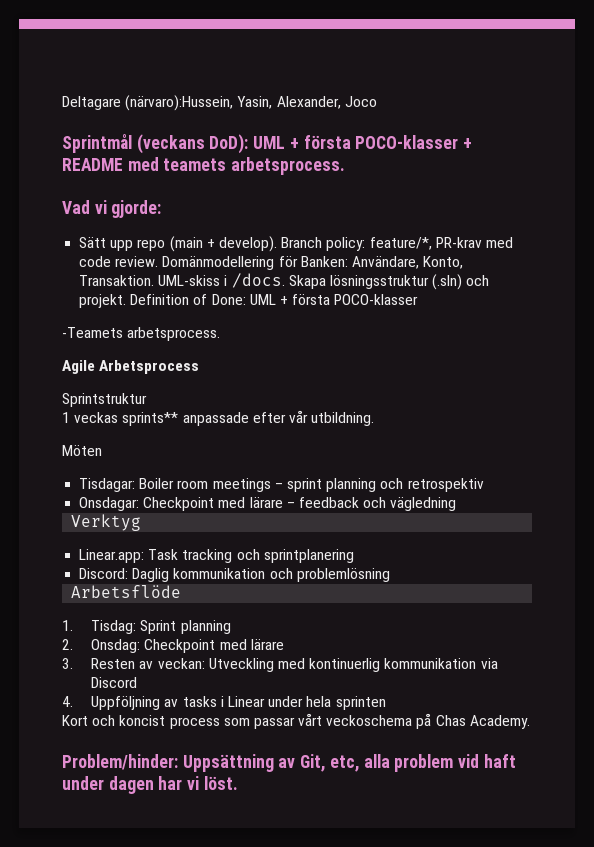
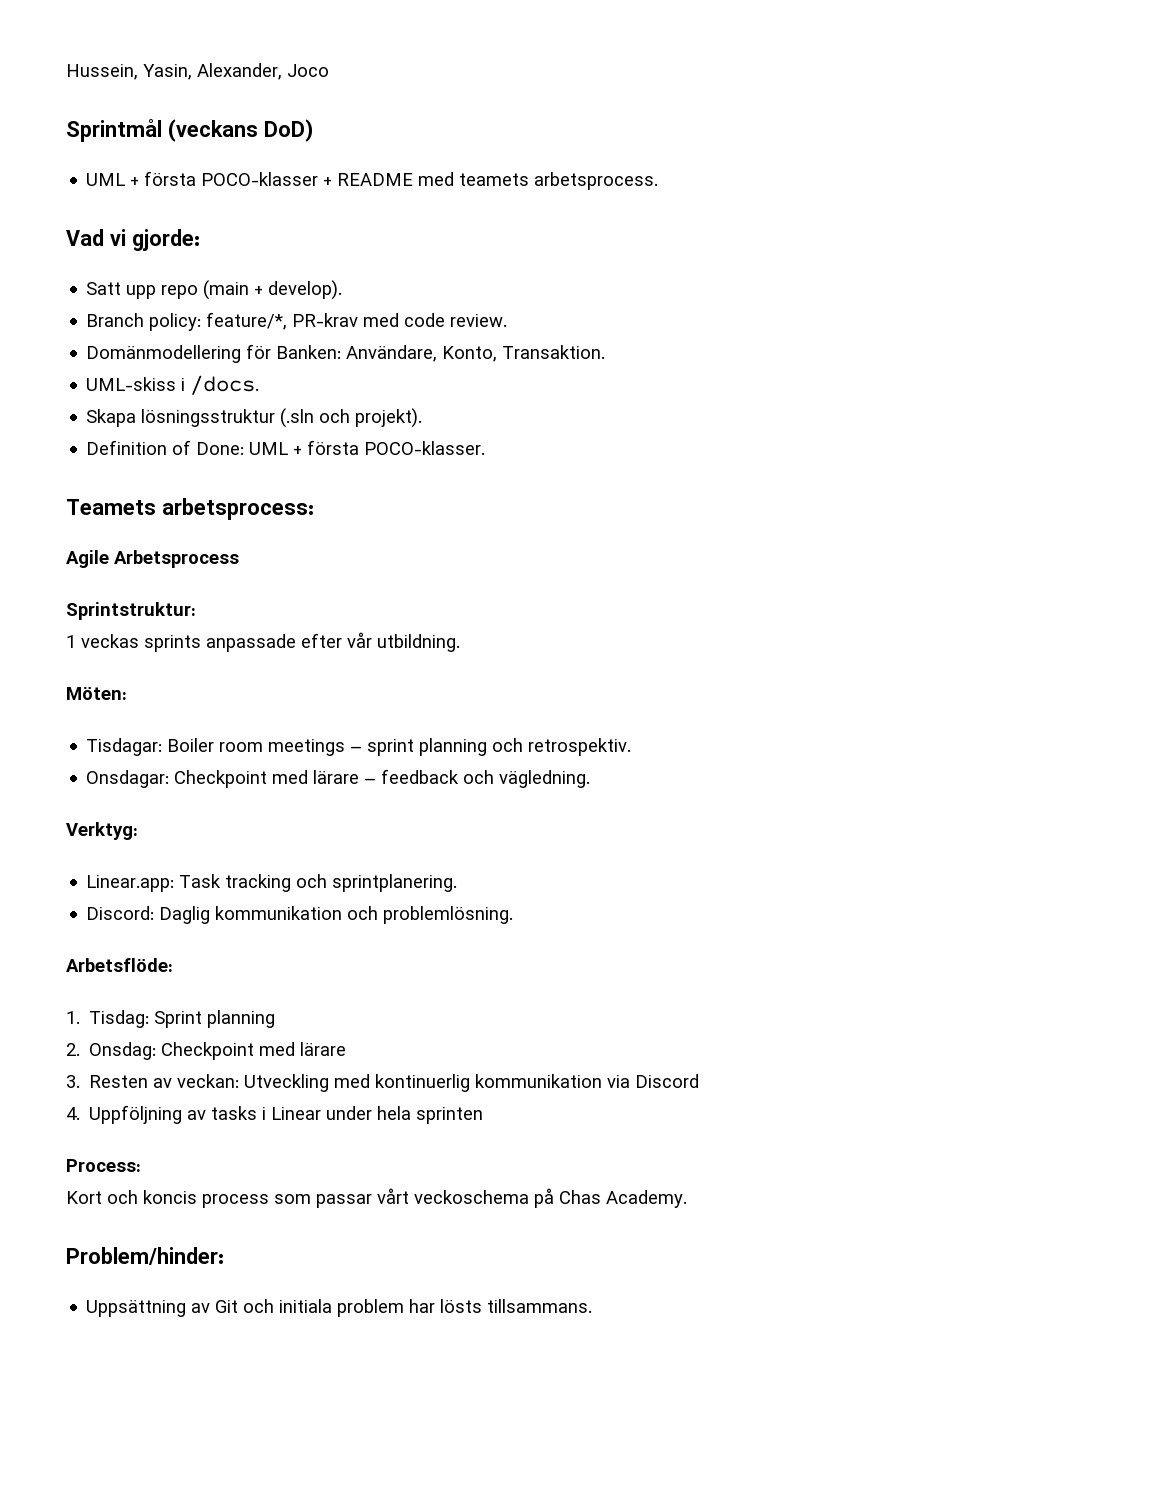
[62,95,234,111] Deltagare (närvaro):Hussein, -> [66,64,138,80] Hussein,
[209,134,249,154] DoD): -> [263,119,313,142] DoD) //
[79,237,107,248] Sätt -> [86,282,122,295] Satt
(277, 244) none -> (343, 290) //
(159, 261) none -> (508, 320) //
(155, 280) none -> (606, 352) //
(285, 280) none -> (260, 385) //
[432,274,490,290] [79,294,127,308] (.sln) och projekt. -> [280,408,423,428] (.sln och projekt). //
[334,294,419,305] [62,327,221,341] POCO-klasser // -Teamets arbetsprocess. -> [364,441,486,455] [66,498,314,520] POCO-klasser. // Teamets arbetsprocess:
[62,393,147,407] Sprintstruktur -> [66,602,196,620] Sprintstruktur:
[122,412,179,426] sprints** -> [144,635,201,652] sprints
[62,445,102,456] Möten -> [66,686,127,700] Möten:
[407,478,484,492] retrospektiv -> [528,738,632,756] retrospektiv.
[390,497,457,511] [71,514,142,531] vägledning // Verktyg -> [499,770,591,788] [66,822,138,840] vägledning. // Verktyg:
[263,549,354,563] sprintplanering -> [332,874,458,892] sprintplanering.
[296,568,390,582] [71,585,182,598] problemlösning // Arbetsflöde -> [383,906,514,924] [66,958,173,972] problemlösning. // Arbetsflöde:
(386, 703) none -> [66,1159,141,1172] // Process:
[119,715,166,726] koncist -> [143,1190,197,1204] koncis
(178, 762) none -> (224, 1256) //
[300,754,516,772] [62,776,238,794] Git, etc, alla problem vid haft under dagen har vi löst. -> [215,1299,593,1317] Git och initiala problem har lösts tillsammans.

